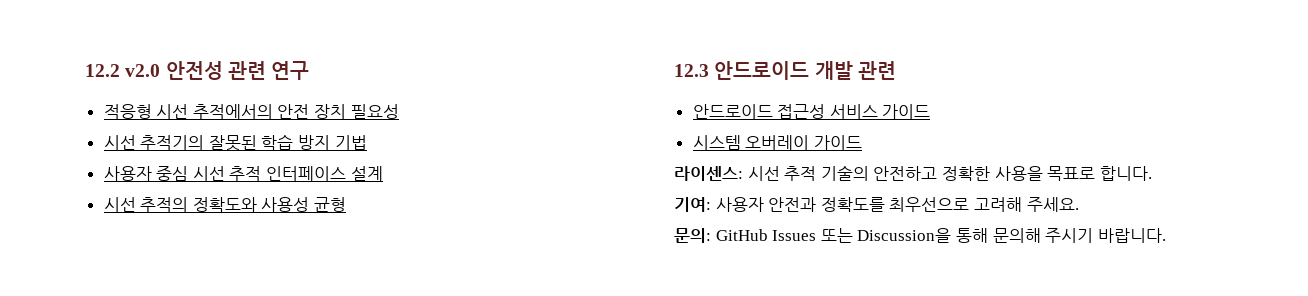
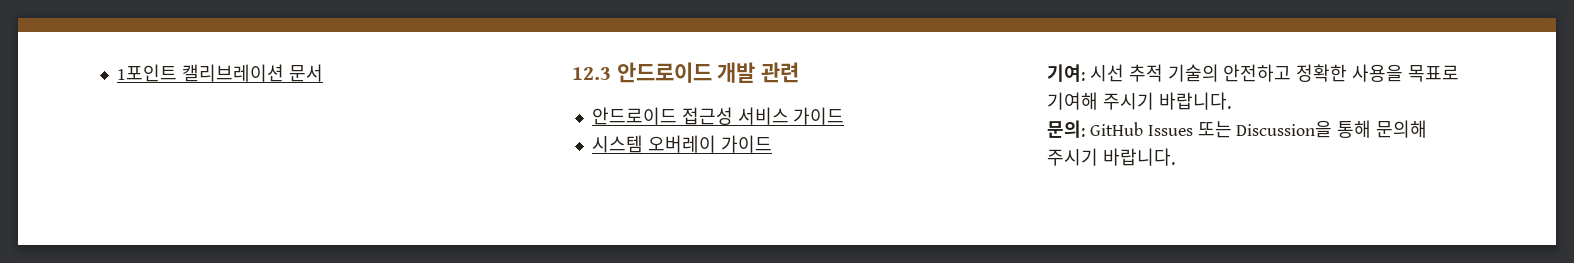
[85,61,310,80] [103,104,399,119] [103,134,367,151] [103,166,383,181] [103,197,347,212] 12.2 v2.0 안전성 관련 연구 // 적응형 시선 추적에서의 안전 장치 필요성 // 시선 추적기의 잘못된 학습 방지 기법 // 사용자 중심 시선 추적 인터페이스 설계 // 시선 추적의 정확도와 사용성 균형 -> [116,64,323,82] 1포인트 캘리브레이션 문서
[674,166,743,181] 라이센스: -> [1047,64,1085,82] 기여:
[1099,166,1152,181] [674,197,1079,212] 합니다. // 기여: 사용자 안전과 정확도를 최우선으로 고려해 주세요. -> [1047,92,1231,110] 기여해 주시기 바랍니다.

